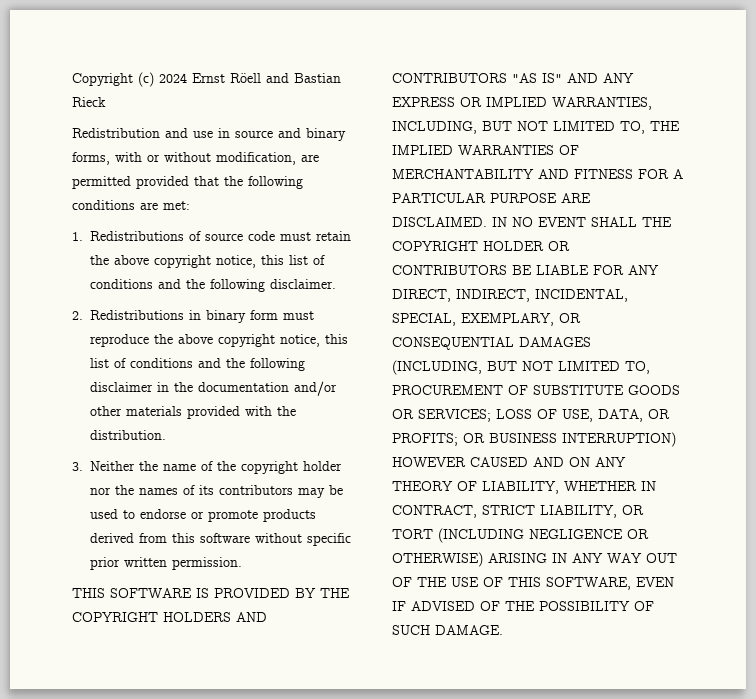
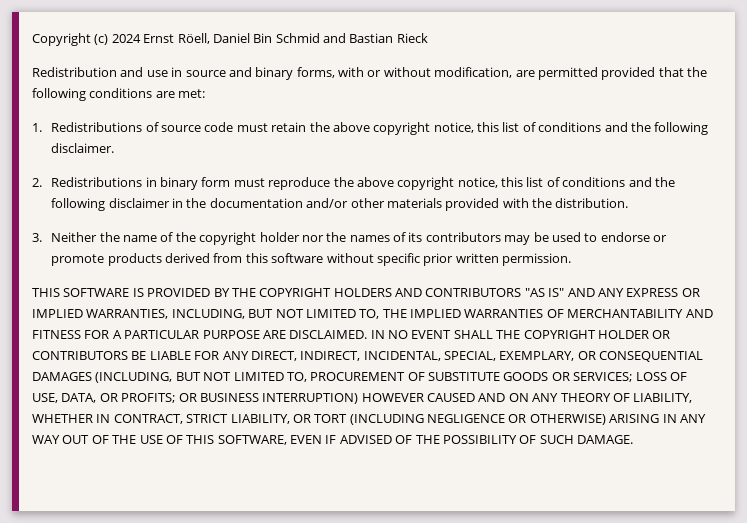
[230,73,261,83] Röell -> [177,33,320,44] Röell, Daniel Bin Schmid

